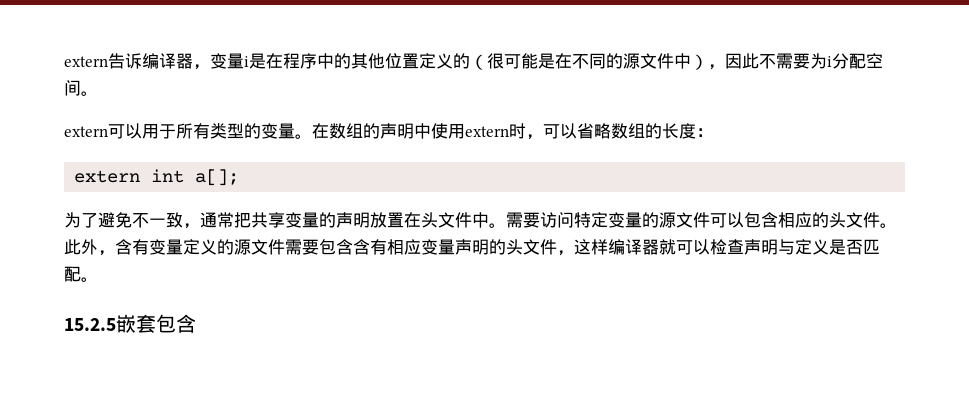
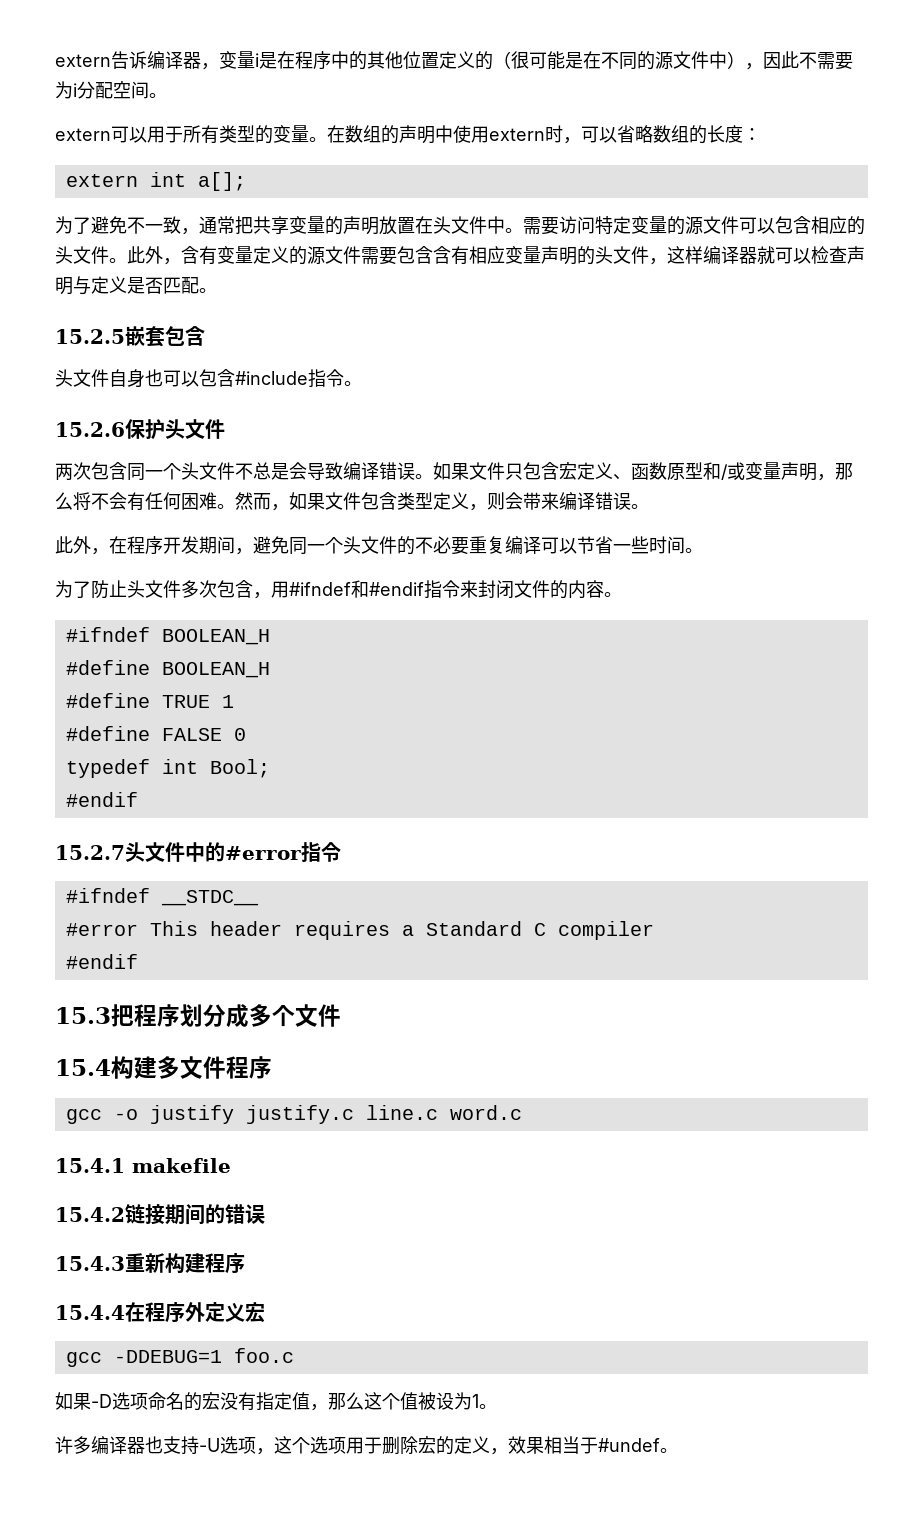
(196, 323) none -> [55,369,362,388] [55,419,225,440] [55,462,853,481] [55,492,649,511] [55,536,703,555] [55,580,622,599] [65,627,270,645] [65,660,270,678] [65,693,234,708] [65,726,246,741] [65,759,270,778] [65,792,138,807] [55,842,341,862] [65,888,259,906] [65,921,654,940] [65,954,138,969] [55,1004,341,1028] [55,1056,272,1079] [65,1105,522,1124] [55,1158,231,1173] [55,1204,265,1225] [55,1253,245,1274] [55,1302,265,1323] [65,1348,294,1367] [55,1392,497,1411] [55,1436,678,1455] // 头文件自身也可以包含#include指令。 // 15.2.6保护头文件 // 两次包含同一个头文件不总是会导致编译错误。如果文件只包含宏定义、函数原型和/或变量声明，那么将不会有任何困难。然而，如果文件包含类型定义，则会带来编译错误。 // 此外，在程序开发期间，避免同一个头文件的不必要重复编译可以节省一些时间。 // 为了防止头文件多次包含，用#ifndef和#endif指令来封闭文件的内容。 // #ifndef BOOLEAN_H // #define BOOLEAN_H // #define TRUE 1 // #define FALSE 0 // typedef int Bool; // #endif // 15.2.7头文件中的#error指令 // #ifndef __STDC__ // #error This header requires a Standard C compiler // #endif // 15.3把程序划分成多个文件 // 15.4构建多文件程序 // gcc -o justify justify.c line.c word.c // 15.4.1 makefile // 15.4.2链接期间的错误 // 15.4.3重新构建程序 // 15.4.4在程序外定义宏 // gcc -DDEBUG=1 foo.c // 如果-D选项命名的宏没有指定值，那么这个值被设为1。 // 许多编译器也支持-U选项，这个选项用于删除宏的定义，效果相当于#undef。

